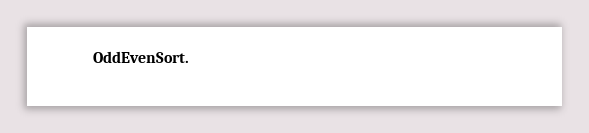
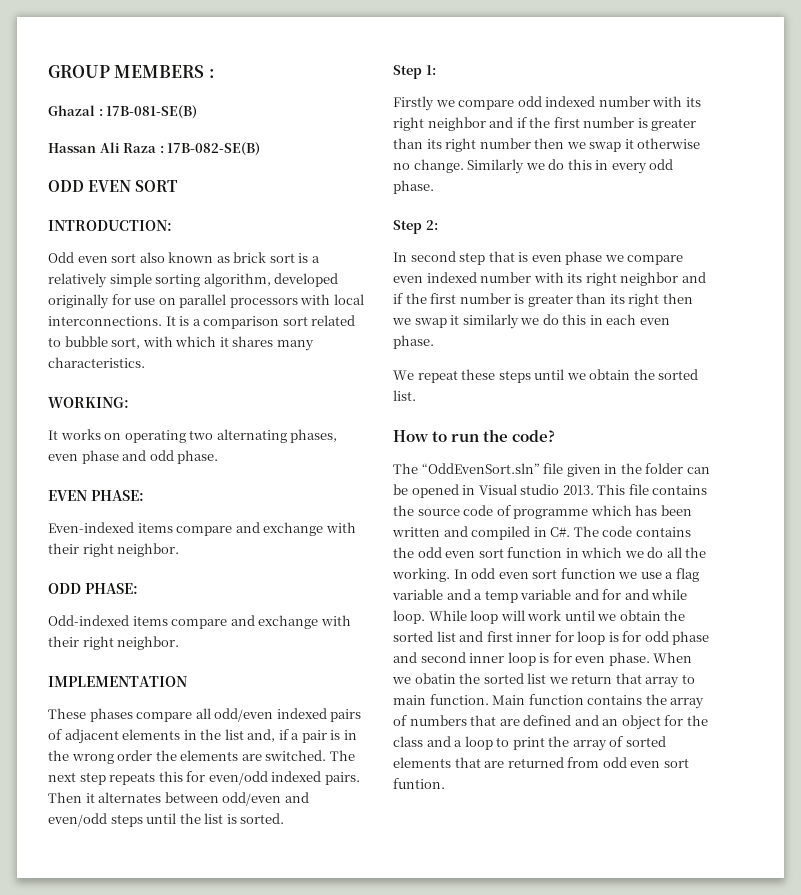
[93,51,189,63] OddEvenSort. -> [48,65,215,78] [48,105,198,119] [48,142,261,156] [48,180,179,192] [48,220,172,231] [48,252,320,263] [48,273,339,288] [48,294,364,309] [48,315,356,329] [48,336,314,351] [48,357,145,368] [48,397,129,408] [48,429,338,443] [48,450,219,464] [48,490,144,501] [48,522,356,536] [48,543,180,557] [48,583,138,594] [48,615,351,629] [48,636,180,650] [48,676,187,687] [48,708,362,722] [48,729,357,744] [48,750,355,764] [48,771,360,785] [48,792,309,806] [48,813,285,827] [393,65,436,79] [393,96,701,111] [393,117,697,131] [393,138,701,152] [393,159,674,174] [393,180,434,194] [393,220,438,234] [393,251,684,265] [393,272,706,286] [393,293,693,307] [392,314,670,329] [393,335,434,349] [393,369,699,383] [393,390,416,401] [393,429,556,442] [393,463,710,477] [393,484,708,498] [393,505,692,519] [392,526,691,540] [393,547,707,558] [392,568,699,582] [392,589,688,603] [393,610,686,624] [393,631,710,645] [393,652,693,666] [392,673,695,688] [393,694,705,709] [393,715,708,730] [393,736,666,751] [393,757,689,768] [393,778,445,789] GROUP MEMBERS : // Ghazal : 17B-081-SE(B) // Hassan Ali Raza : 17B-082-SE(B) // ODD EVEN SORT // INTRODUCTION: // Odd even sort also known as brick sort is a relatively simple sorting algorithm, developed originally for use on parallel processors with local interconnections. It is a comparison sort related to bubble sort, with which it shares many characteristics. // WORKING: // It works on operating two alternating phases, even phase and odd phase. // EVEN PHASE: // Even-indexed items compare and exchange with their right neighbor. // ODD PHASE: // Odd-indexed items compare and exchange with their right neighbor. // IMPLEMENTATION // These phases compare all odd/even indexed pairs of adjacent elements in the list and, if a pair is in the wrong order the elements are switched. The next step repeats this for even/odd indexed pairs. Then it alternates between odd/even and even/odd steps until the list is sorted. // Step 1: // Firstly we compare odd indexed number with its right neighbor and if the first number is greater than its right number then we swap it otherwise no change. Similarly we do this in every odd phase. // Step 2: // In second step that is even phase we compare even indexed number with its right neighbor and if the first number is greater than its right then we swap it similarly we do this in each even phase. // We repeat these steps until we obtain the sorted list. // How to run the code? // The “OddEvenSort.sln” file given in the folder can be opened in Visual studio 2013. This file contains the source code of programme which has been written and compiled in C#. The code contains the odd even sort function in which we do all the working. In odd even sort function we use a flag variable and a temp variable and for and while loop. While loop will work until we obtain the sorted list and first inner for loop is for odd phase and second inner loop is for even phase. When we obatin the sorted list we return that array to main function. Main function contains the array of numbers that are defined and an object for the class and a loop to print the array of sorted elements that are returned from odd even sort funtion.

